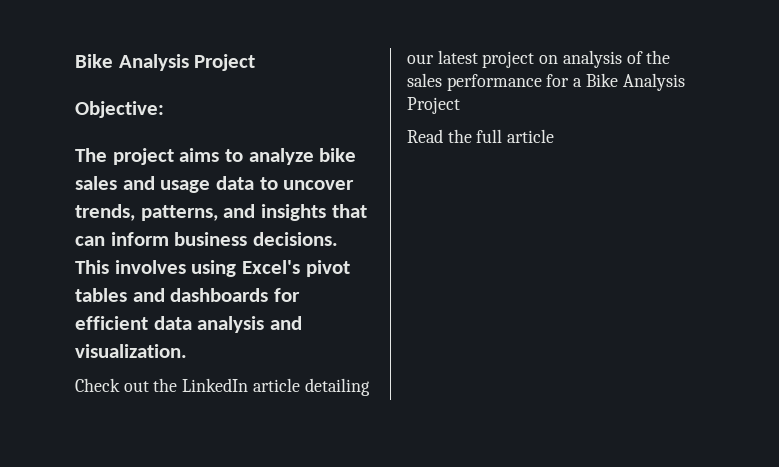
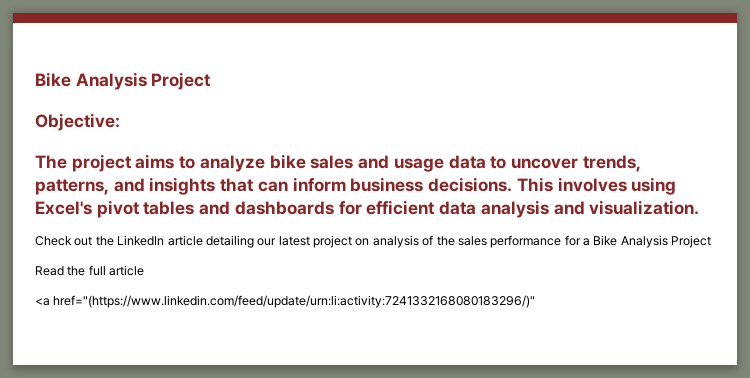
(555, 136) none -> [35,295,536,308] // <a href="(https://www.linkedin.com/feed/update/urn:li:activity:7241332168080183296/)"

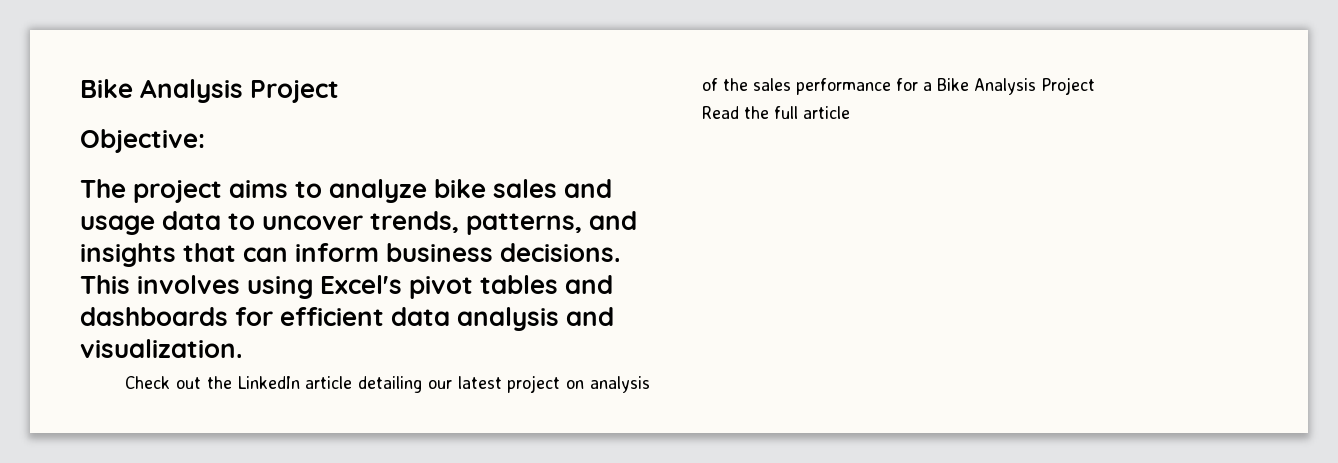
[35,295,536,308] // <a href="(https://www.linkedin.com/feed/update/urn:li:activity:7241332168080183296/)" -> (850, 112) none

